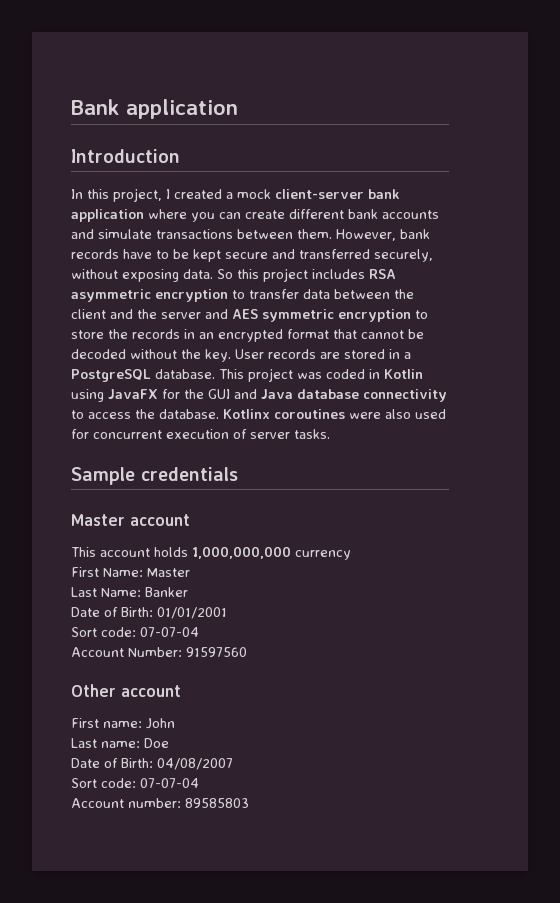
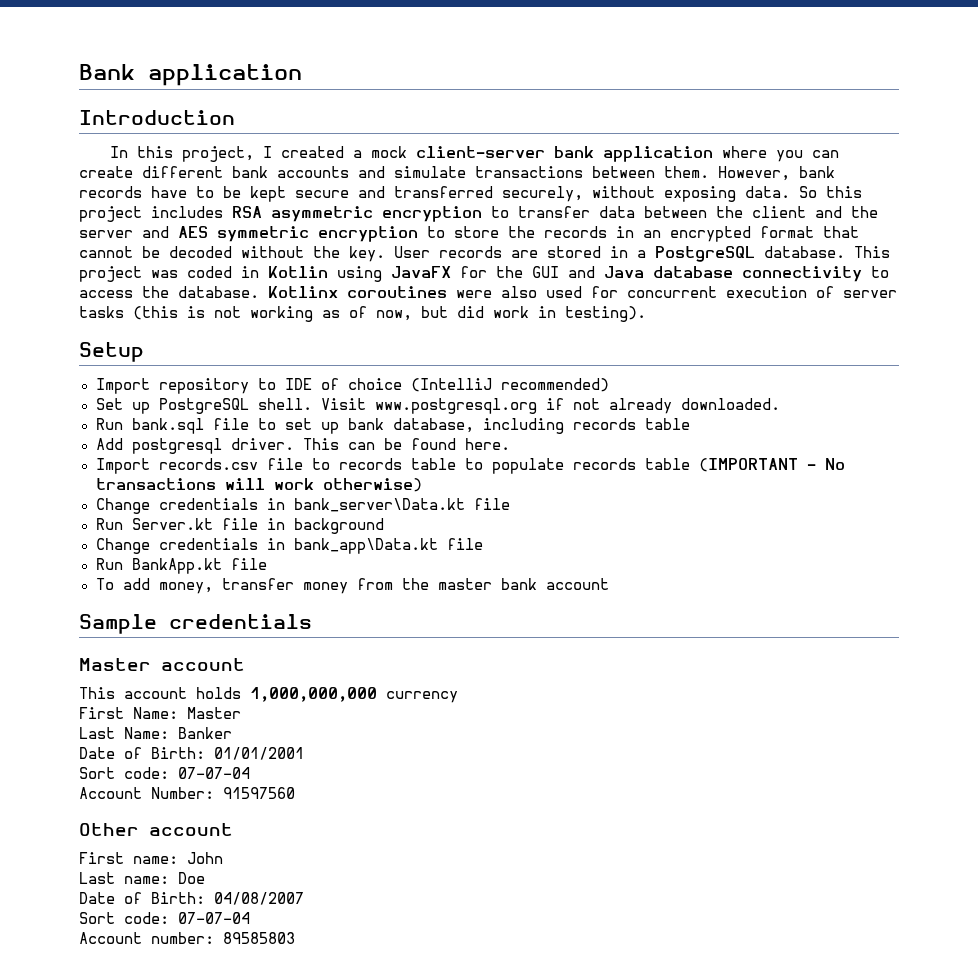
[294,429,330,439] tasks. -> [79,306,646,322] [79,342,144,362] [95,378,609,394] [95,398,780,414] [95,418,690,434] [95,438,510,454] [95,458,845,474] [95,478,422,492] [95,498,510,514] [95,518,384,534] [95,538,483,554] [95,558,267,574] [95,578,609,594] tasks (this is not working as of now, but did work in testing). // Setup // Import repository to IDE of choice (IntelliJ recommended) // Set up PostgreSQL shell. Visit www.postgresql.org if not already downloaded. // Run bank.sql file to set up bank database, including records table // Add postgresql driver. This can be found here. // Import records.csv file to records table to populate records table (IMPORTANT - No transactions will work otherwise) // Change credentials in bank_server\Data.kt file // Run Server.kt file in background // Change credentials in bank_app\Data.kt file // Run BankApp.kt file // To add money, transfer money from the master bank account

